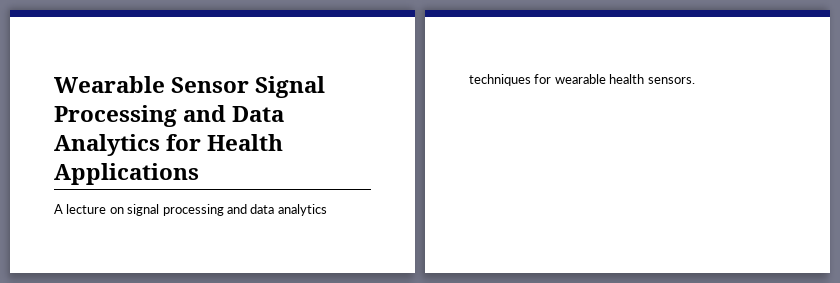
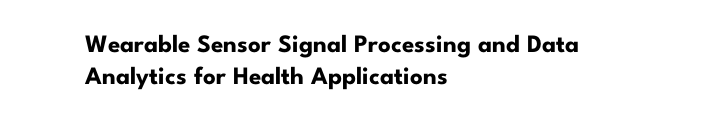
[54,204,327,216] [469,74,695,86] // A lecture on signal processing and data analytics techniques for wearable health sensors. -> (448, 78) none

